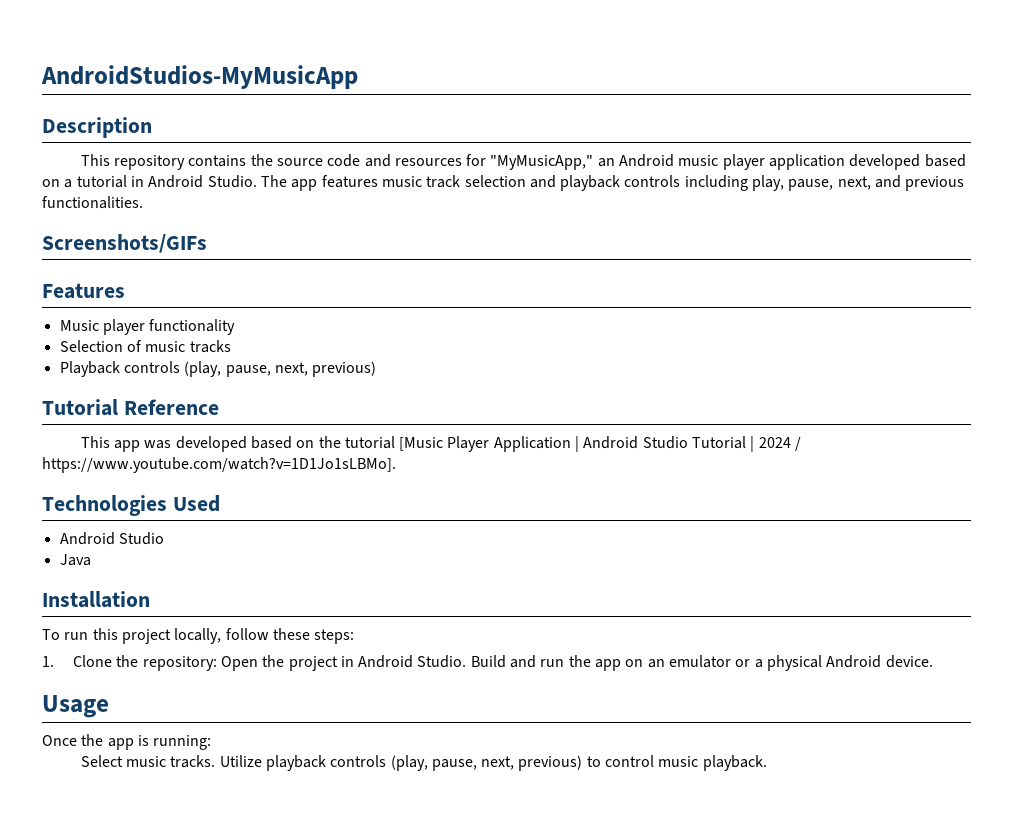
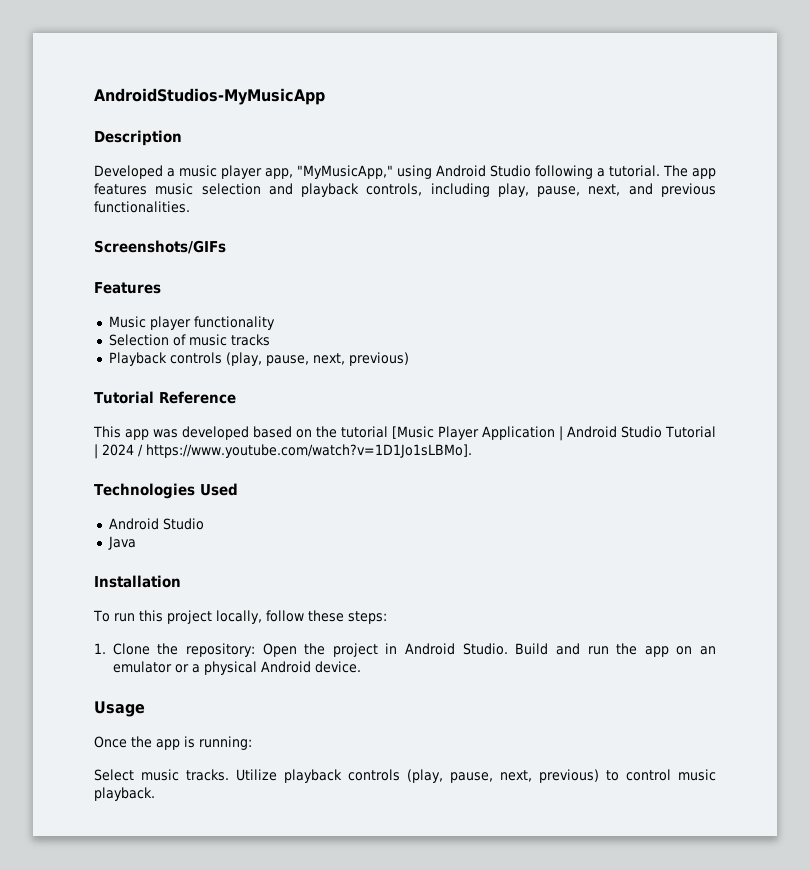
[80,154,966,170] [42,175,257,188] This repository contains the source code and resources for "MyMusicApp," an Android music player application developed based on a tutorial in Android Studio. -> [94,165,660,179] Developed a music player app, "MyMusicApp," using Android Studio following a tutorial.
[426,175,461,188] track -> (194, 189) none
[624,175,681,187] controls -> [366,183,423,196] controls,

